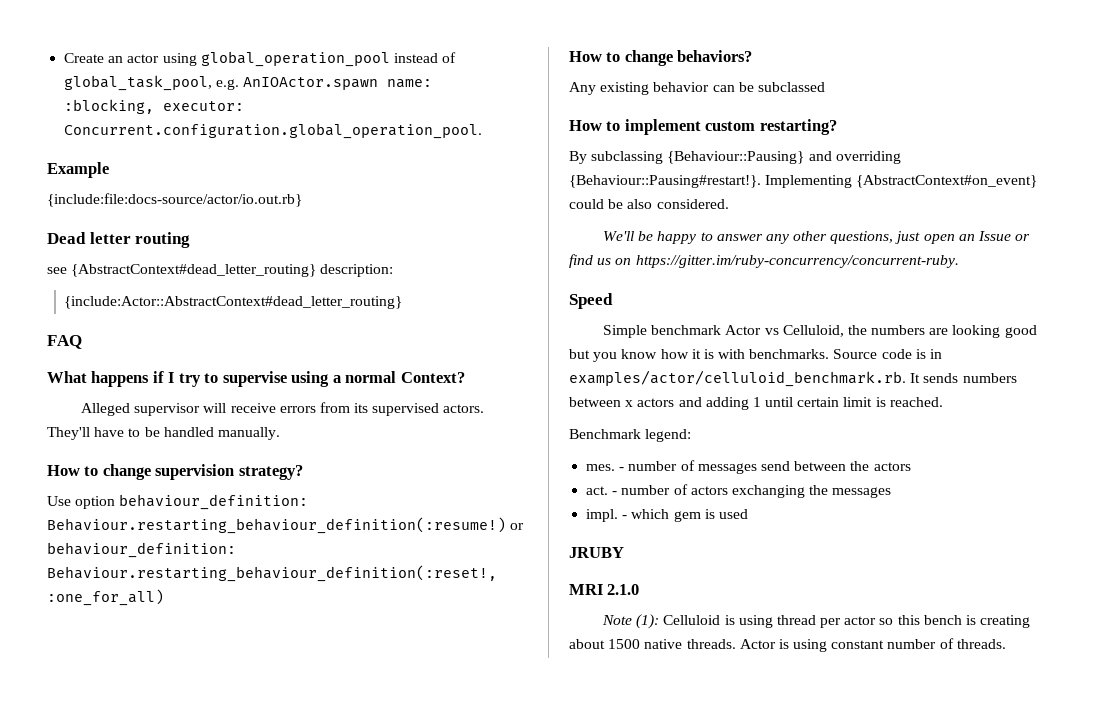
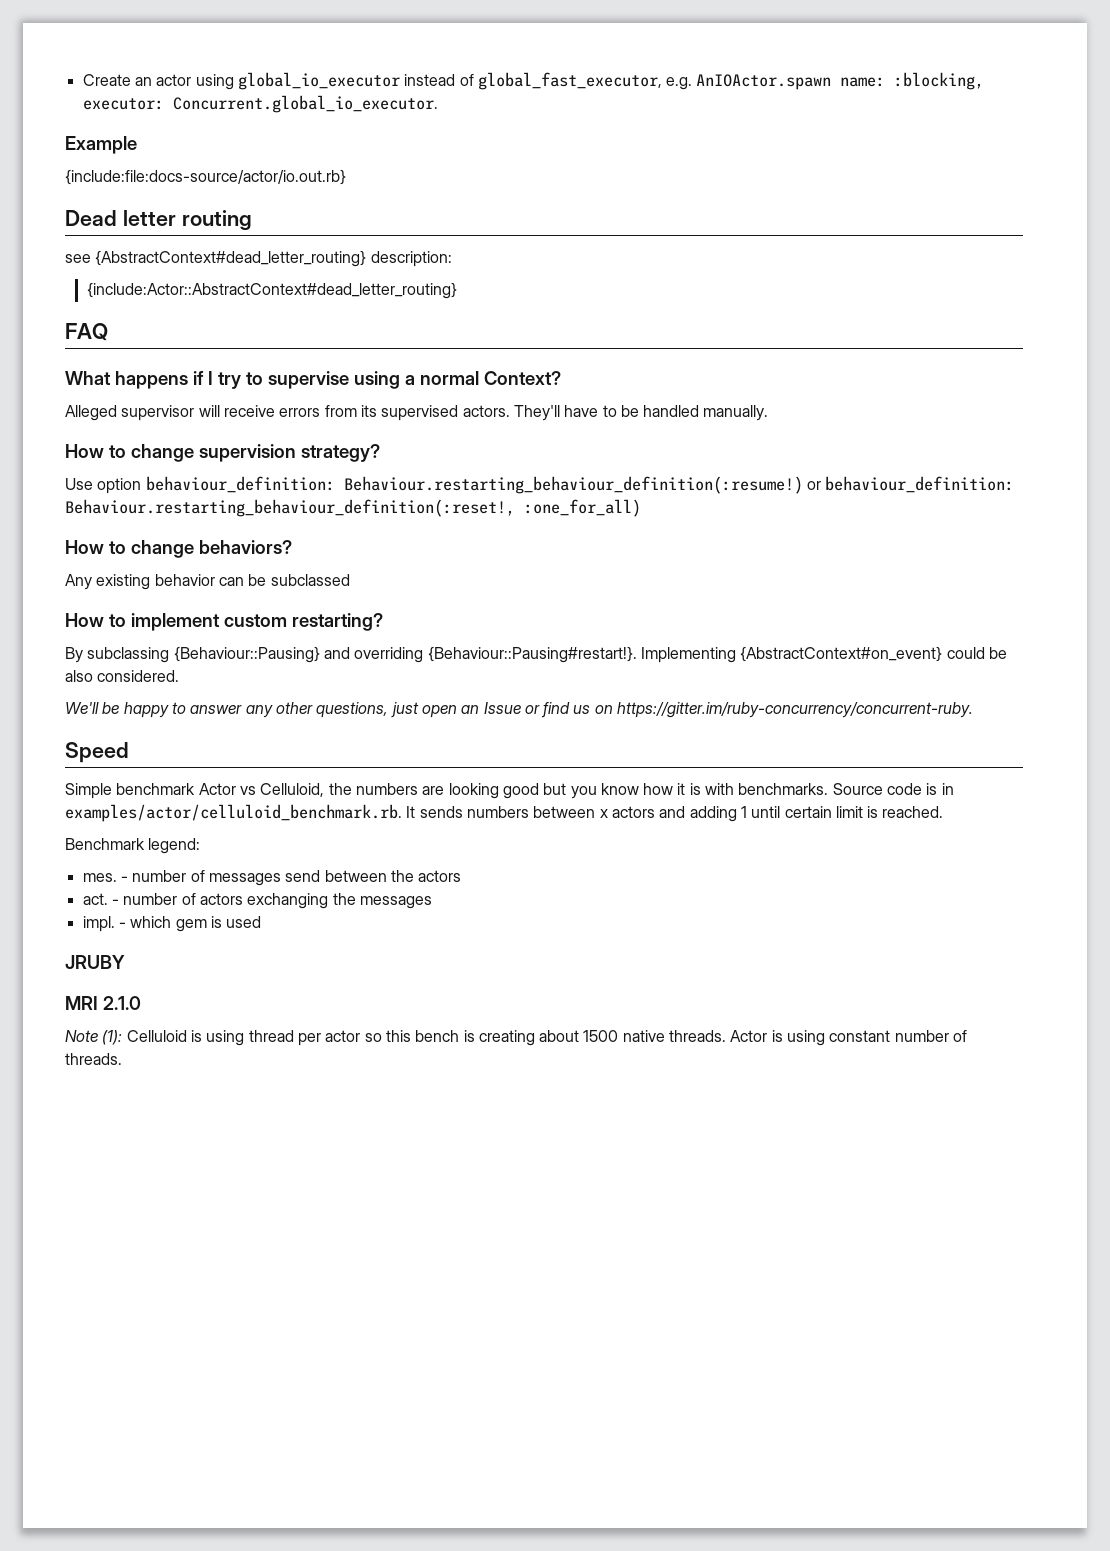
[200,51,390,67] global_operation_pool -> [237,72,400,90] global_io_executor
[64,75,213,91] global_task_pool, -> [477,72,662,90] global_fast_executor,
[64,123,483,139] Concurrent.configuration.global_operation_pool. -> [172,95,438,113] Concurrent.global_io_executor.

